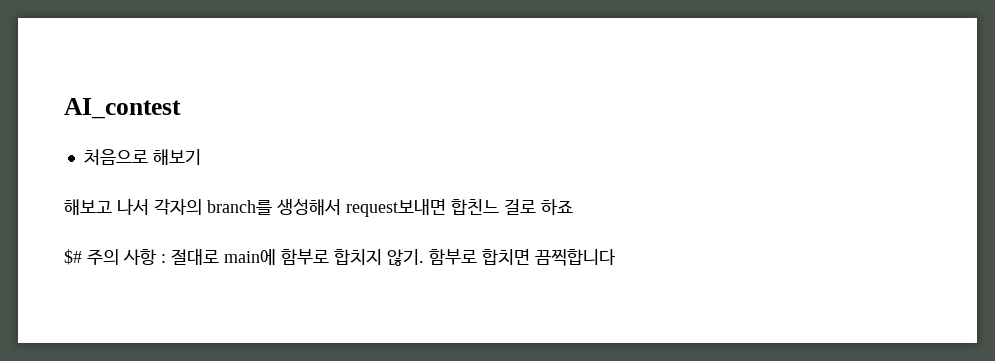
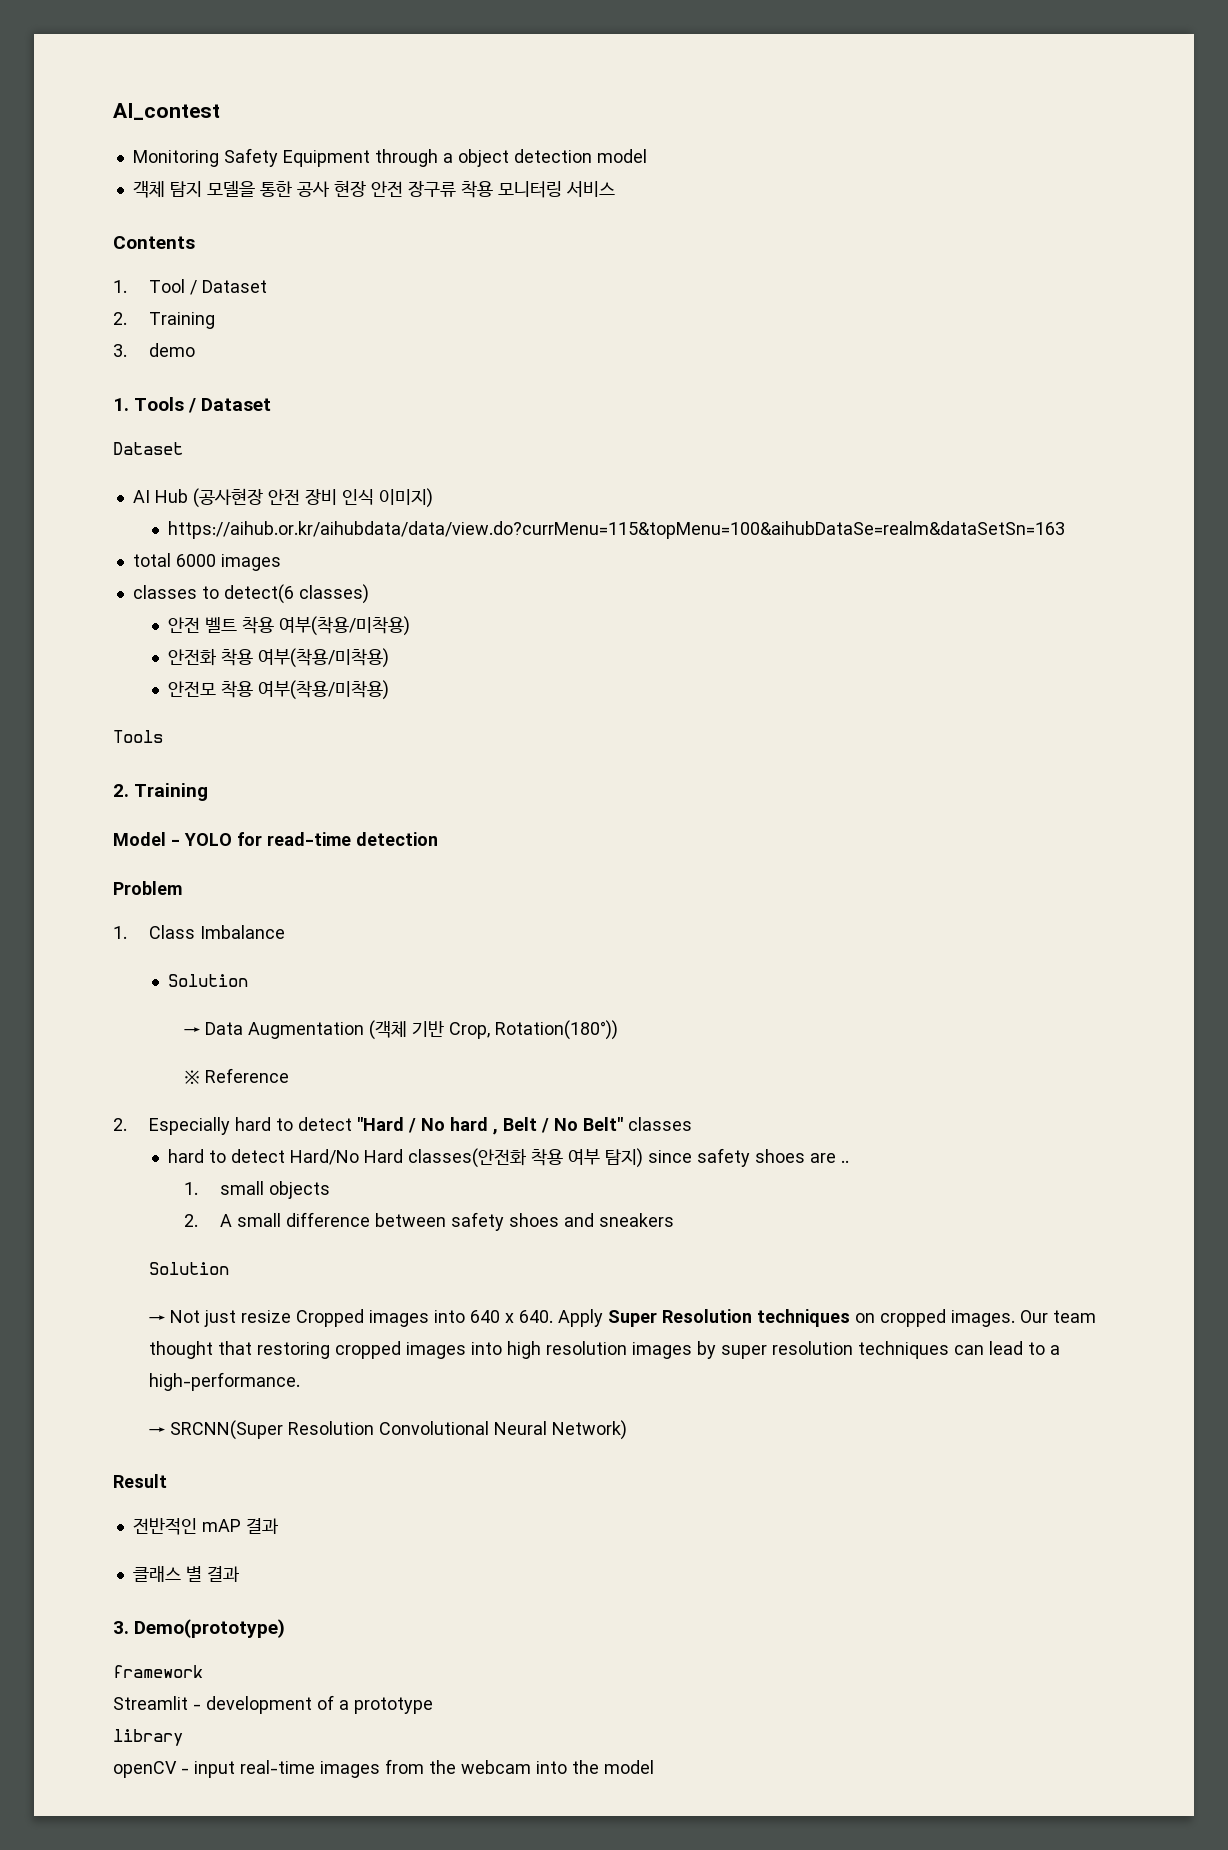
[83,149,201,165] [64,198,573,217] [64,249,616,266] 처음으로 해보기 // 해보고 나서 각자의 branch를 생성해서 request보내면 합친느 걸로 하죠 // $# 주의 사항 : 절대로 main에 함부로 합치지 않기. 함부로 합치면 끔찍합니다 -> [132,148,647,167] [132,180,615,198] [113,236,195,249] [113,279,267,295] [113,312,215,329] [113,343,195,357] [113,397,272,413] [113,442,183,455] [132,488,433,508] [168,521,1066,539] [132,553,281,571] [132,584,369,604] [168,616,411,636] [168,648,390,668] [168,680,390,700] [113,730,163,743] [113,783,209,801] [113,832,438,846] [113,881,182,895] [113,925,285,939] [168,974,249,987] [184,1020,619,1040] [184,1068,290,1085] [113,1117,692,1135] [168,1148,850,1168] [184,1181,330,1199] [184,1212,674,1231] [148,1262,229,1275] [148,1309,1096,1327] [148,1341,1060,1359] [148,1372,300,1391] [148,1420,627,1440] [113,1474,167,1488] [132,1518,279,1535] [132,1566,240,1582] [113,1619,286,1638] [113,1665,203,1678] [113,1695,433,1714] [113,1729,183,1746] [113,1759,654,1778] Monitoring Safety Equipment through a object detection model // 객체 탐지 모델을 통한 공사 현장 안전 장구류 착용 모니터링 서비스 // Contents // 1. Tool / Dataset // 2. Training // 3. demo // 1. Tools / Dataset // Dataset // AI Hub (공사현장 안전 장비 인식 이미지) // https://aihub.or.kr/aihubdata/data/view.do?currMenu=115&topMenu=100&aihubDataSe=realm&dataSetSn=163 // total 6000 images // classes to detect(6 classes) // 안전 벨트 착용 여부(착용/미착용) // 안전화 착용 여부(착용/미착용) // 안전모 착용 여부(착용/미착용) // Tools // 2. Training // Model - YOLO for read-time detection // Problem // 1. Class Imbalance // Solution // → Data Augmentation (객체 기반 Crop, Rotation(180°)) // ※ Reference // 2. Especially hard to detect "Hard / No hard , Belt / No Belt" classes // hard to detect Hard/No Hard classes(안전화 착용 여부 탐지) since safety shoes are .. // 1. small objects // 2. A small difference between safety shoes and sneakers // Solution // → Not just resize Cropped images into 640 x 640. Apply Super Resolution techniques on cropped images. Our team thought that restoring cropped images into high resolution images by super resolution techniques can lead to a high-performance. // → SRCNN(Super Resolution Convolutional Neural Network) // Result // 전반적인 mAP 결과 // 클래스 별 결과 // 3. Demo(prototype) // framework // Streamlit - development of a prototype // library // openCV - input real-time images from the webcam into the model

